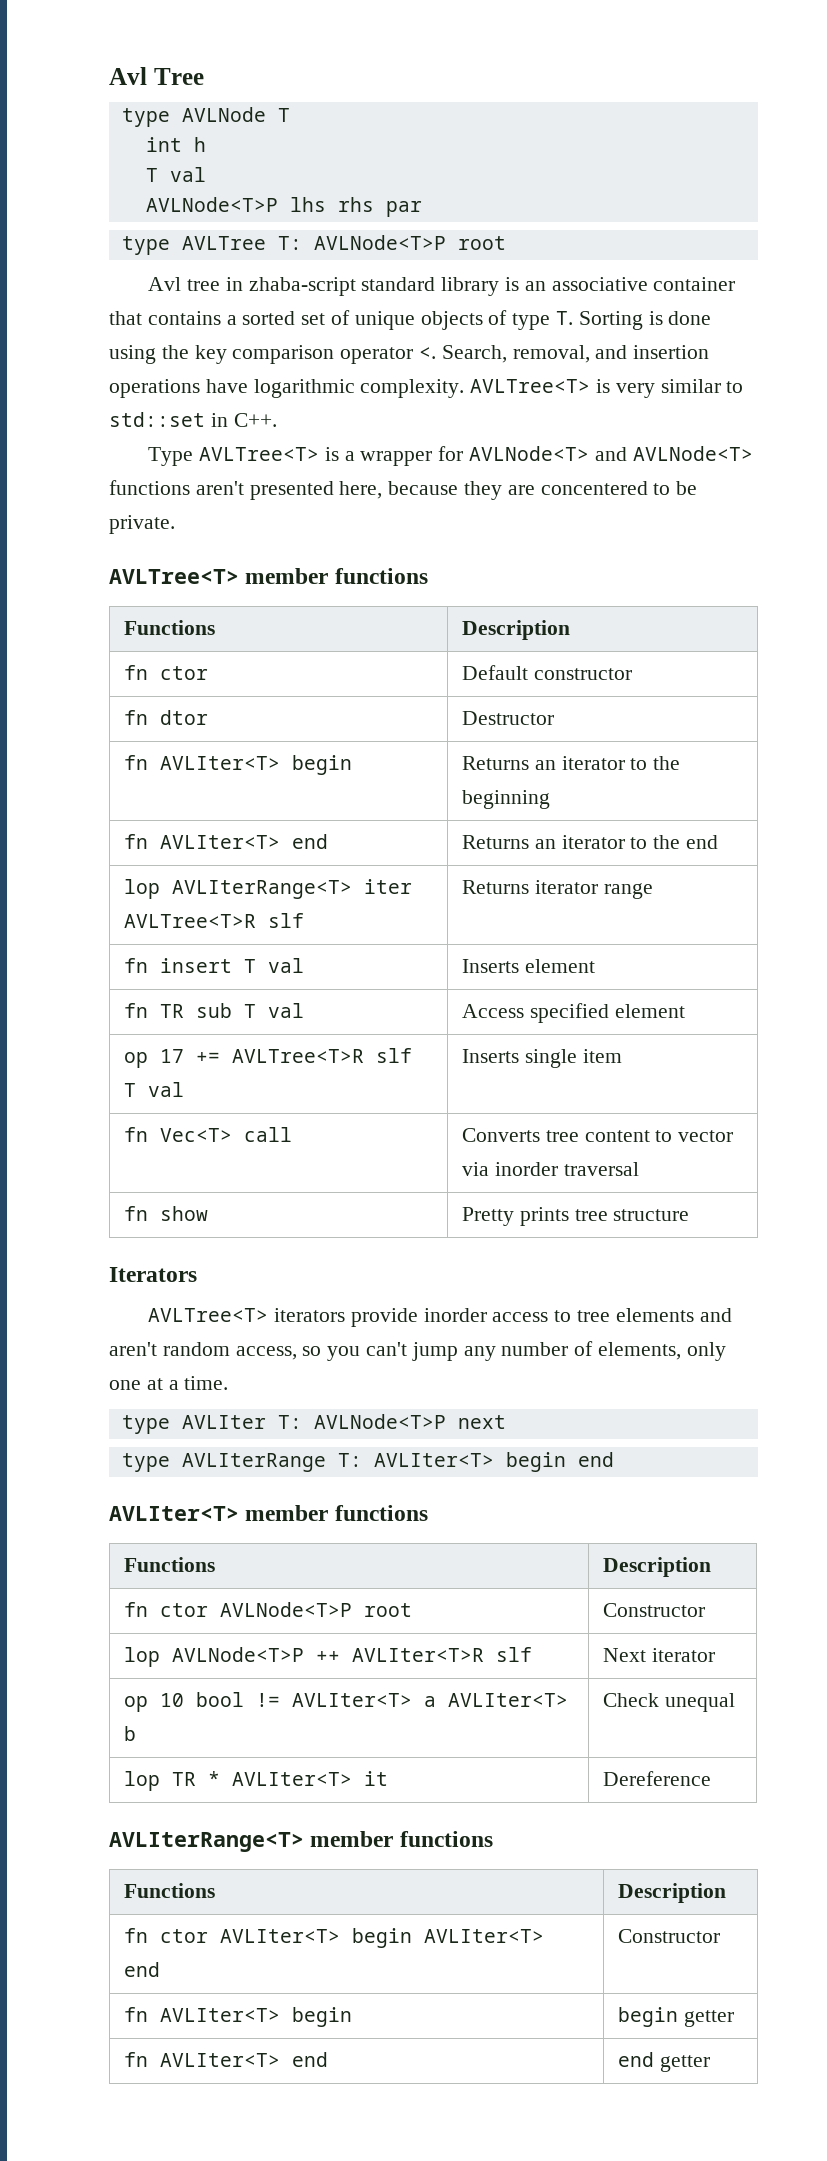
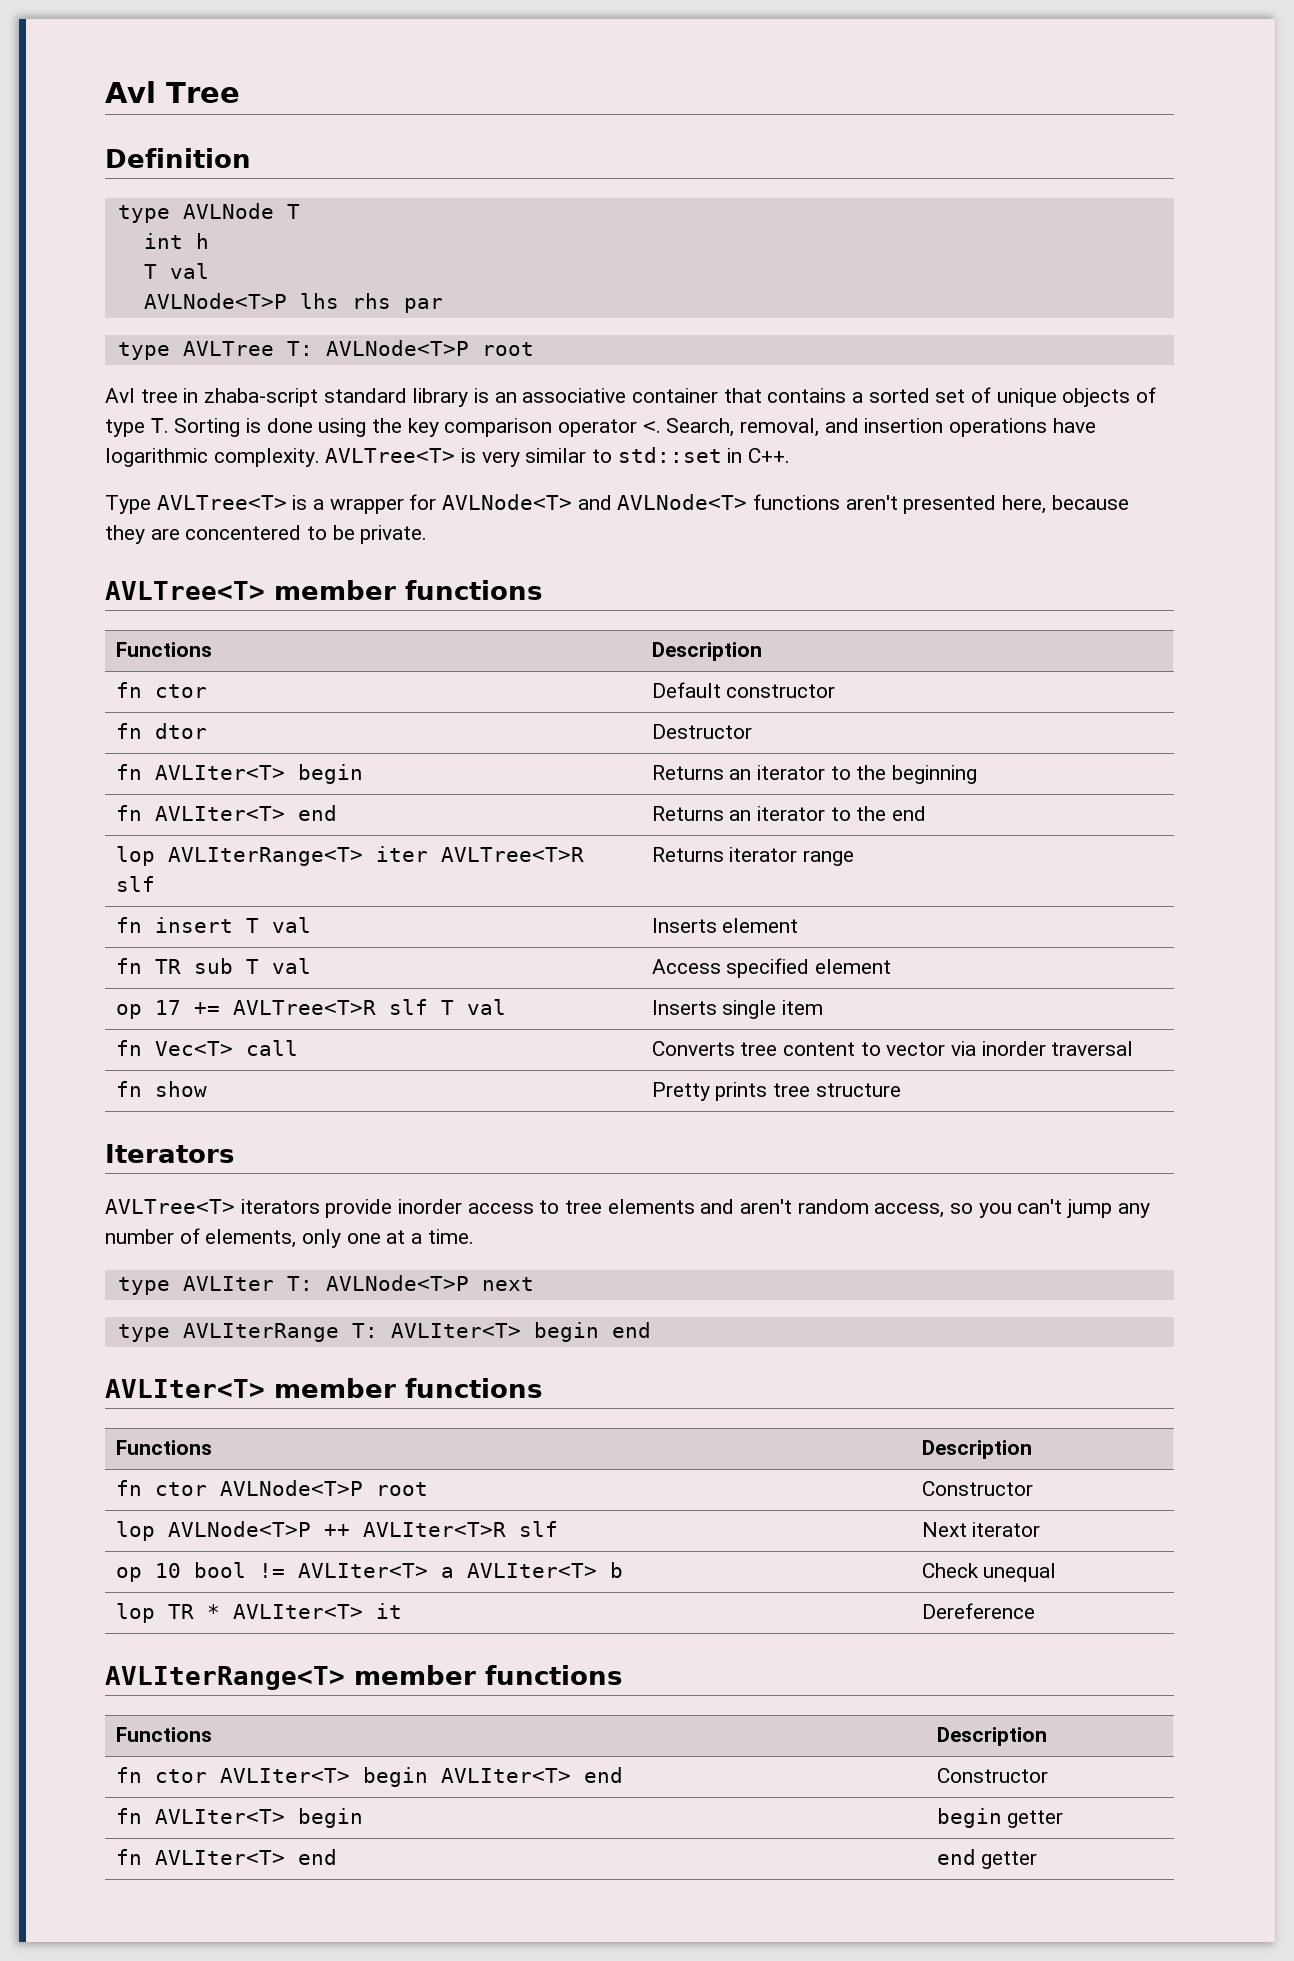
(204, 76) none -> [105,148,251,168] // Definition

